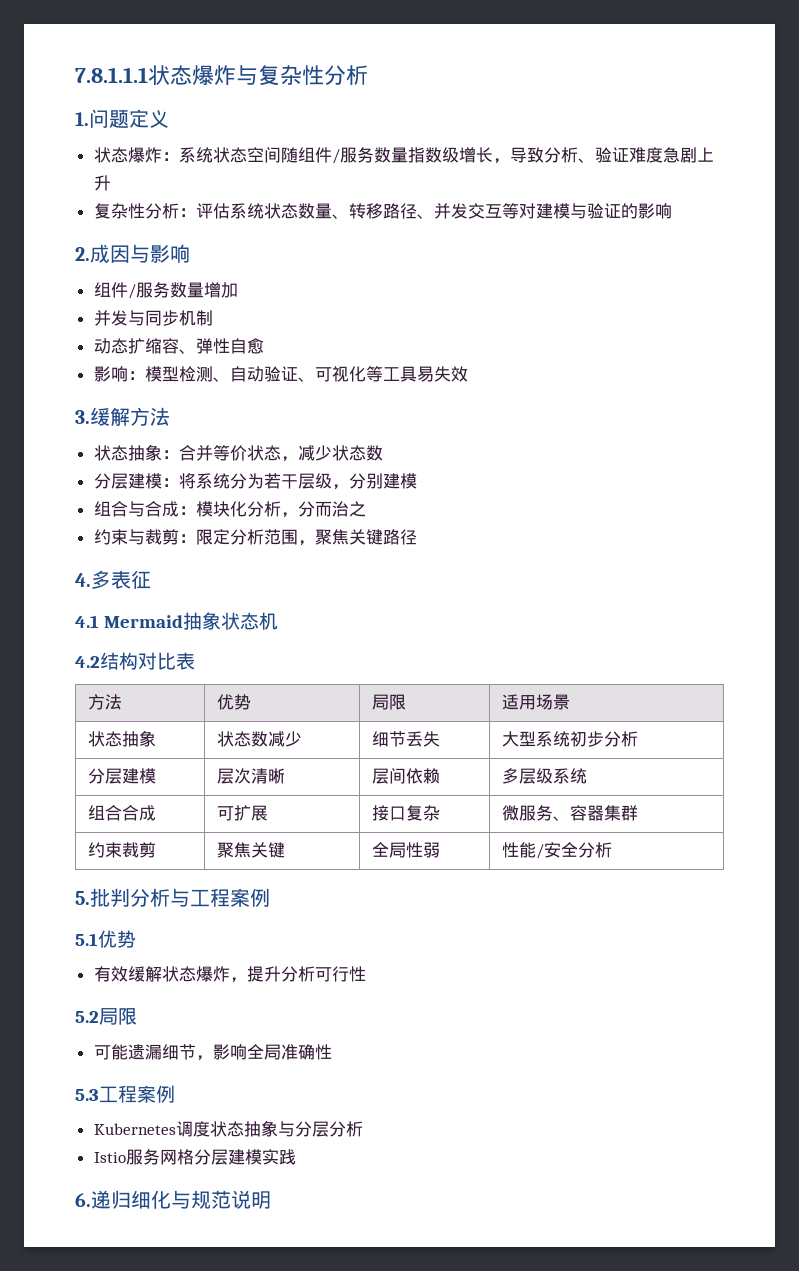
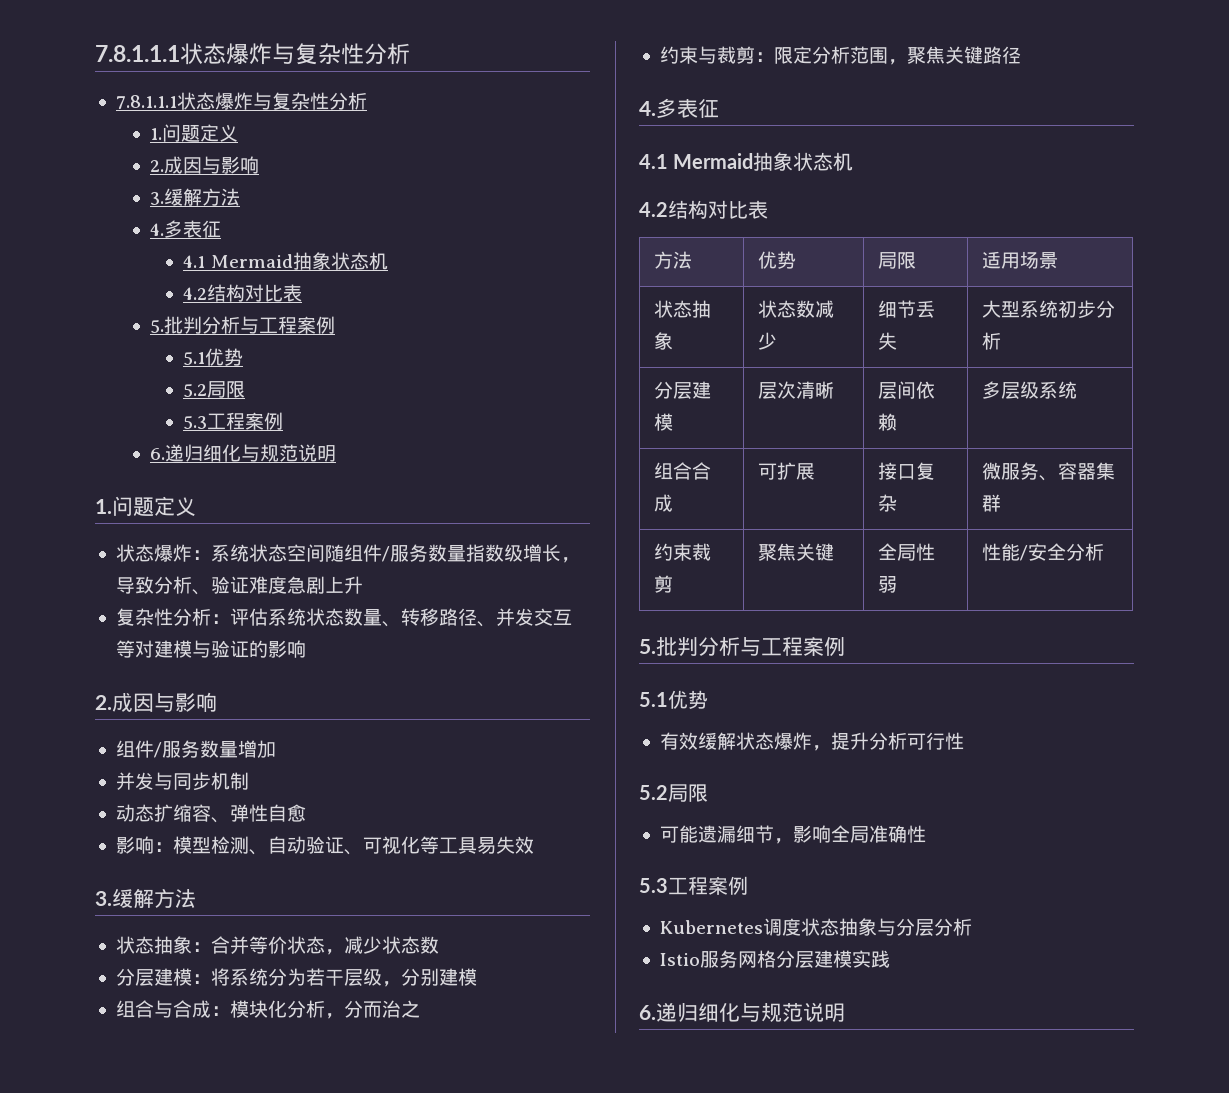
[75,65,368,86] 7.8.1.1.1状态爆炸与复杂性分析 -> [95,43,410,65] [115,92,367,110] [149,124,238,142] [149,156,259,174] [149,188,240,206] [149,220,221,238] [183,252,388,270] [183,284,303,302] [149,316,335,334] [183,348,244,366] [183,381,246,398] [183,412,284,430] [149,444,336,462] 7.8.1.1.1状态爆炸与复杂性分析 // 7.8.1.1.1状态爆炸与复杂性分析 // 1.问题定义 // 2.成因与影响 // 3.缓解方法 // 4.多表征 // 4.1 Mermaid抽象状态机 // 4.2结构对比表 // 5.批判分析与工程案例 // 5.1优势 // 5.2局限 // 5.3工程案例 // 6.递归细化与规范说明

